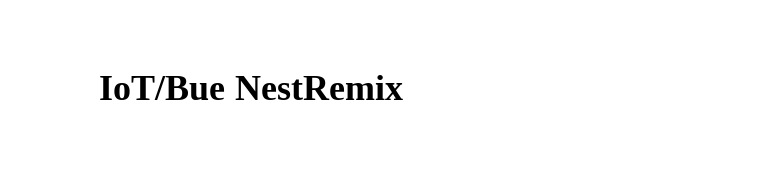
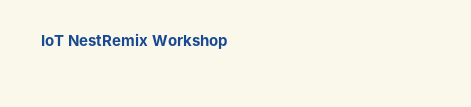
[99,75,403,100] IoT/Bue NestRemix -> [41,33,228,49] IoT NestRemix Workshop

